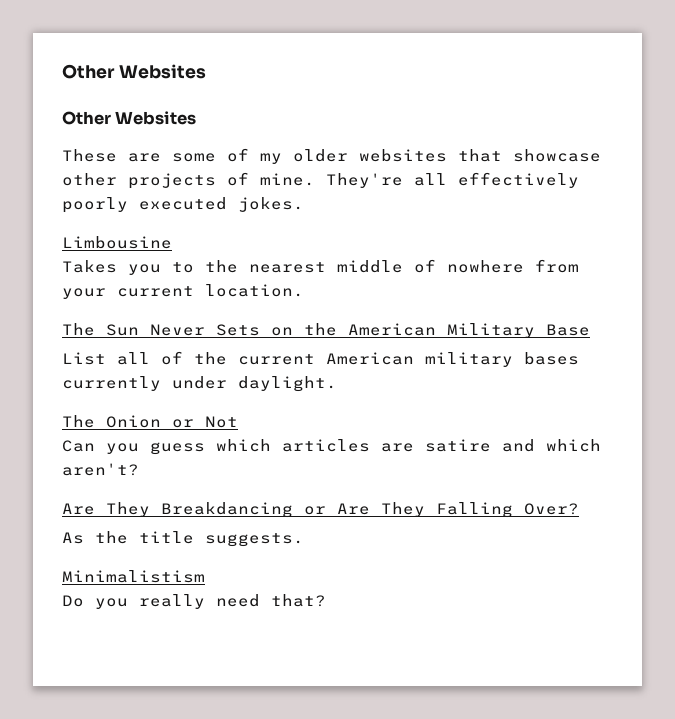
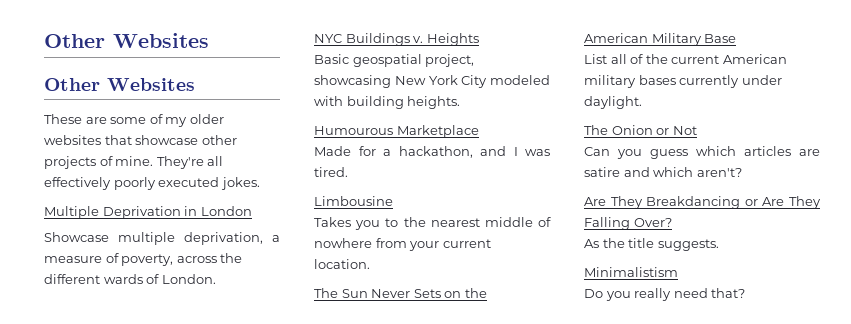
(304, 204) none -> [44,206,252,219] [44,232,280,245] [44,253,243,266] [44,274,216,284] [314,33,479,46] [314,54,475,67] [314,75,550,88] [314,96,461,109] [314,125,479,138] [314,146,550,158] [314,167,348,177] // Multiple Deprivation in London // Showcase multiple deprivation, a measure of poverty, across the different wards of London. // NYC Buildings v. Heights // Basic geospatial project, showcasing New York City modeled with building heights. // Humourous Marketplace // Made for a hackathon, and I was tired.

